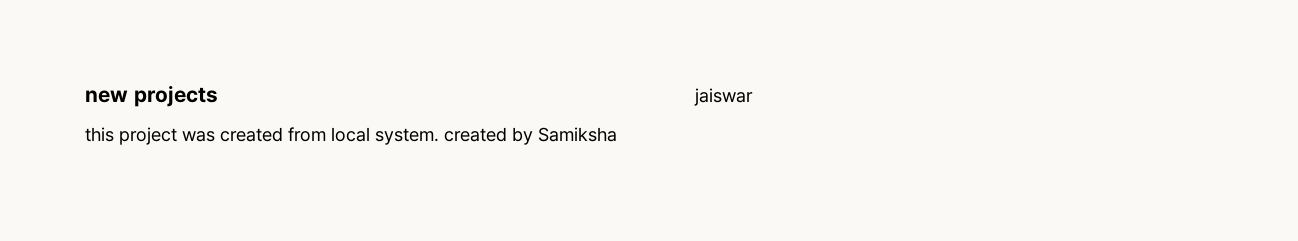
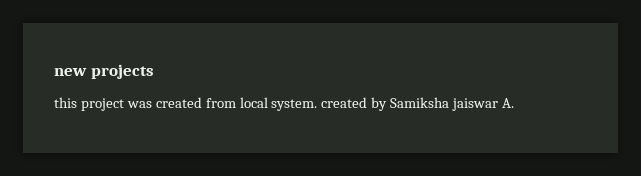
(753, 97) none -> [502,98,515,108] A.

